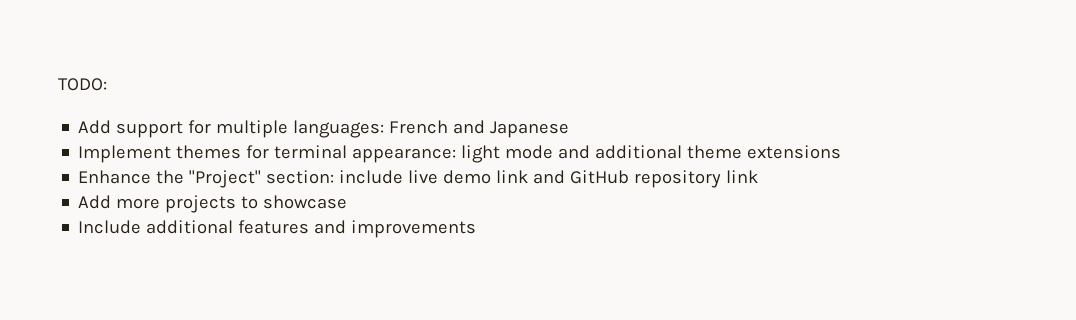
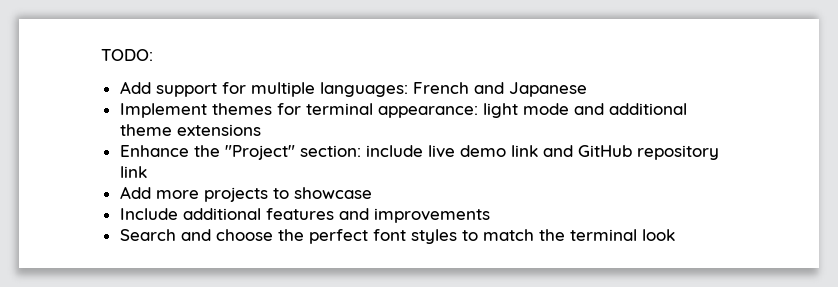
(477, 229) none -> [119,229,675,244] // Search and choose the perfect font styles to match the terminal look

